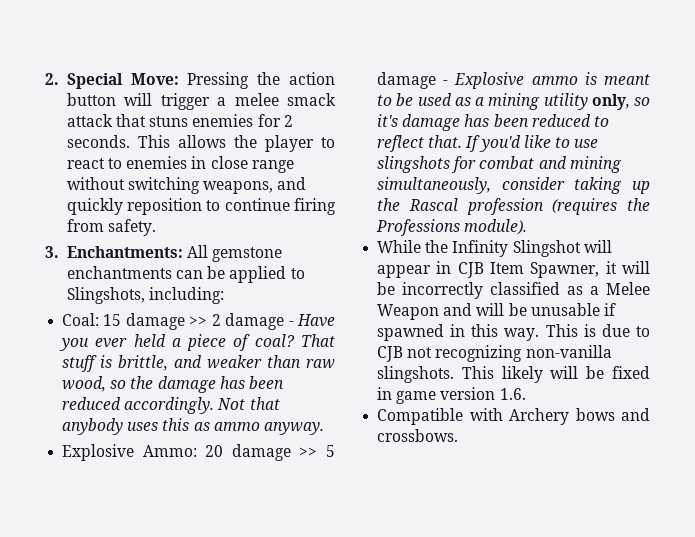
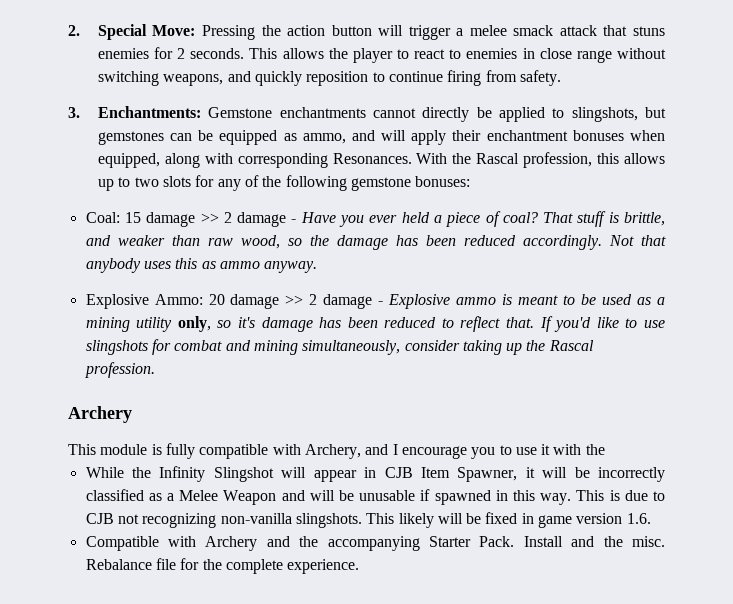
[186,245,283,262] [66,266,305,283] [66,287,224,304] All gemstone enchantments can be applied to Slingshots, including: -> [208,107,667,122] [97,130,666,145] [97,152,666,168] [97,175,471,191] Gemstone enchantments cannot directly be applied to slingshots, but gemstones can be equipped as ammo, and will apply their enchantment bonuses when equipped, along with corresponding Resonances. With the Rascal profession, this allows up to two slots for any of the following gemstone bonuses:
[325,445,335,457] 5 -> [309,294,318,305] 2
[466,198,650,215] [376,219,528,236] profession (requires the Professions module). -> [84,362,155,378] [68,406,132,423] [68,443,605,459] profession. // Archery // This module is fully compatible with Archery, and I encourage you to use it with the
[575,408,650,421] [377,429,459,442] bows and crossbows. -> [266,536,665,551] [85,558,360,574] and the accompanying Starter Pack. Install and the misc. Rebalance file for the complete experience.

